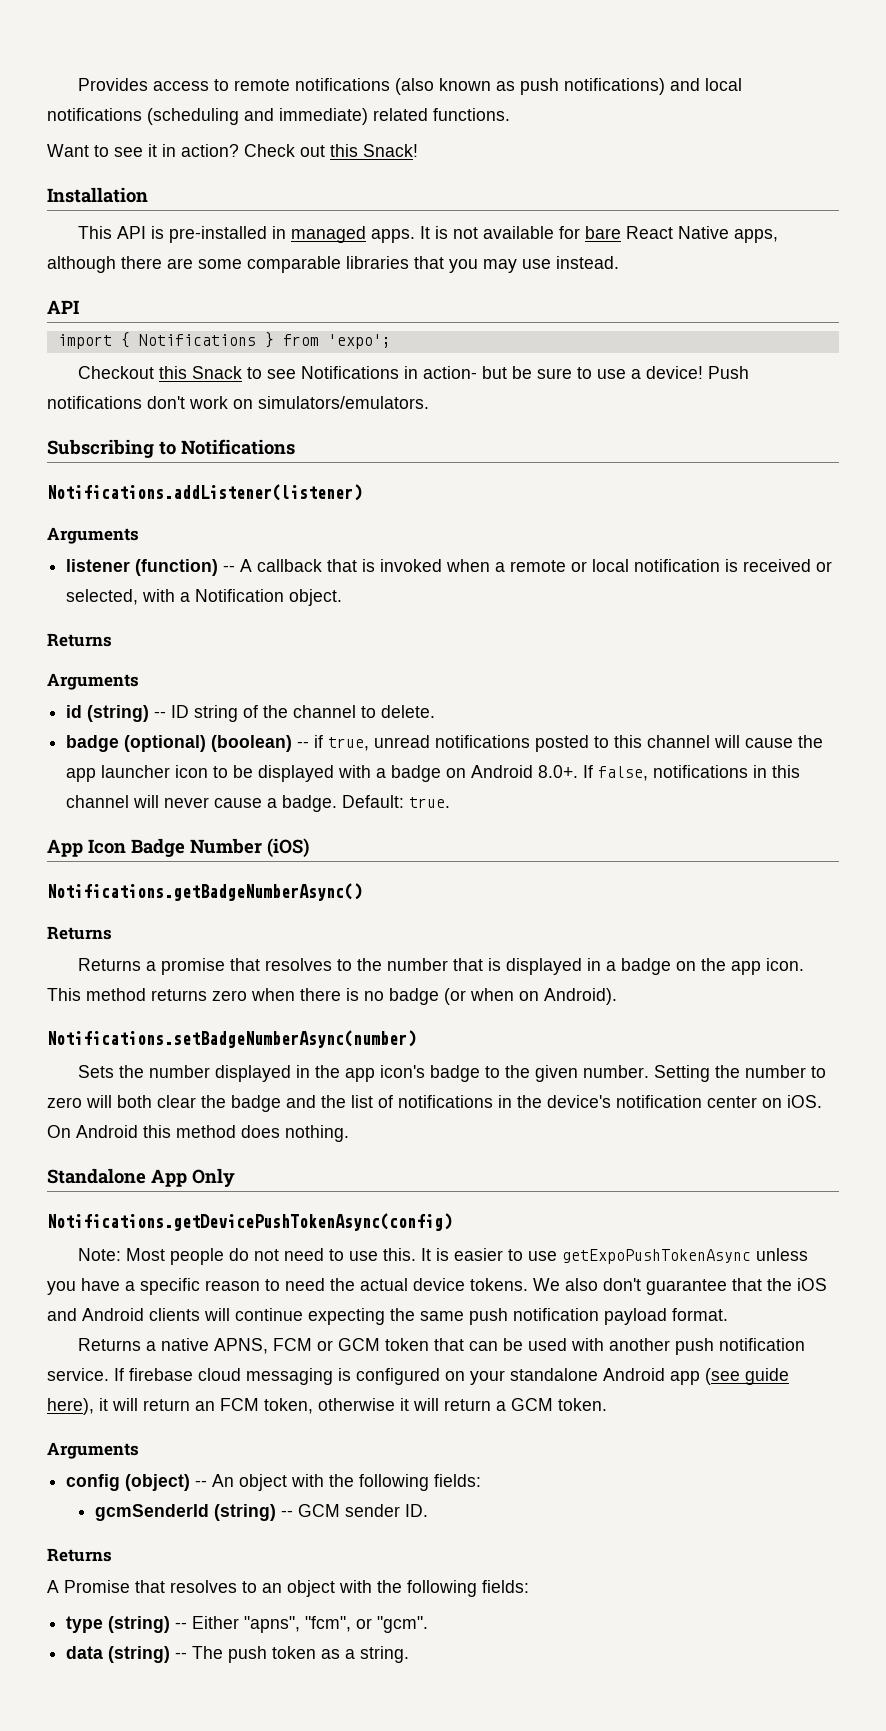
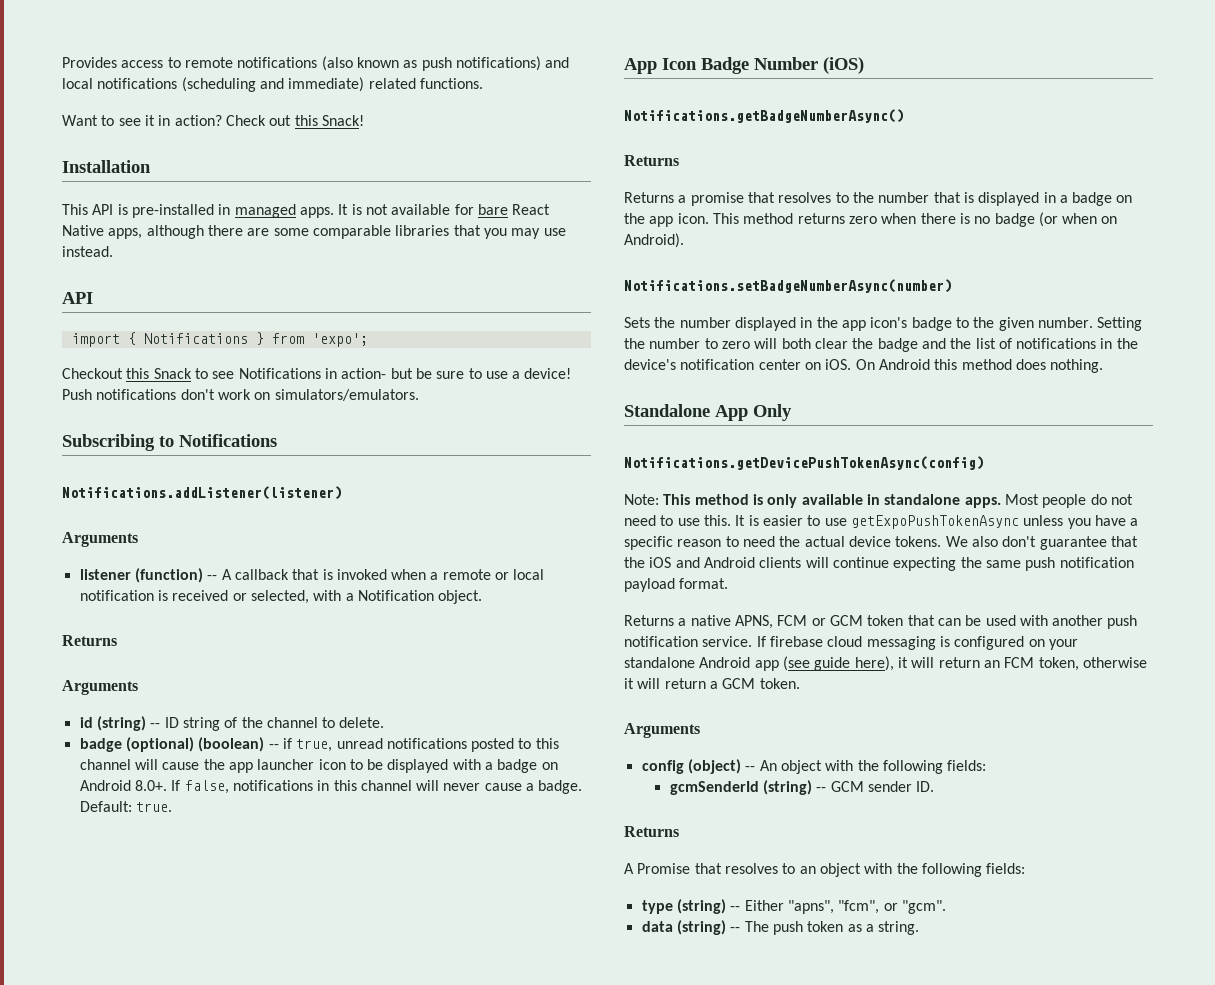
(121, 1254) none -> [663,494,1001,508] This method is only available in standalone apps.

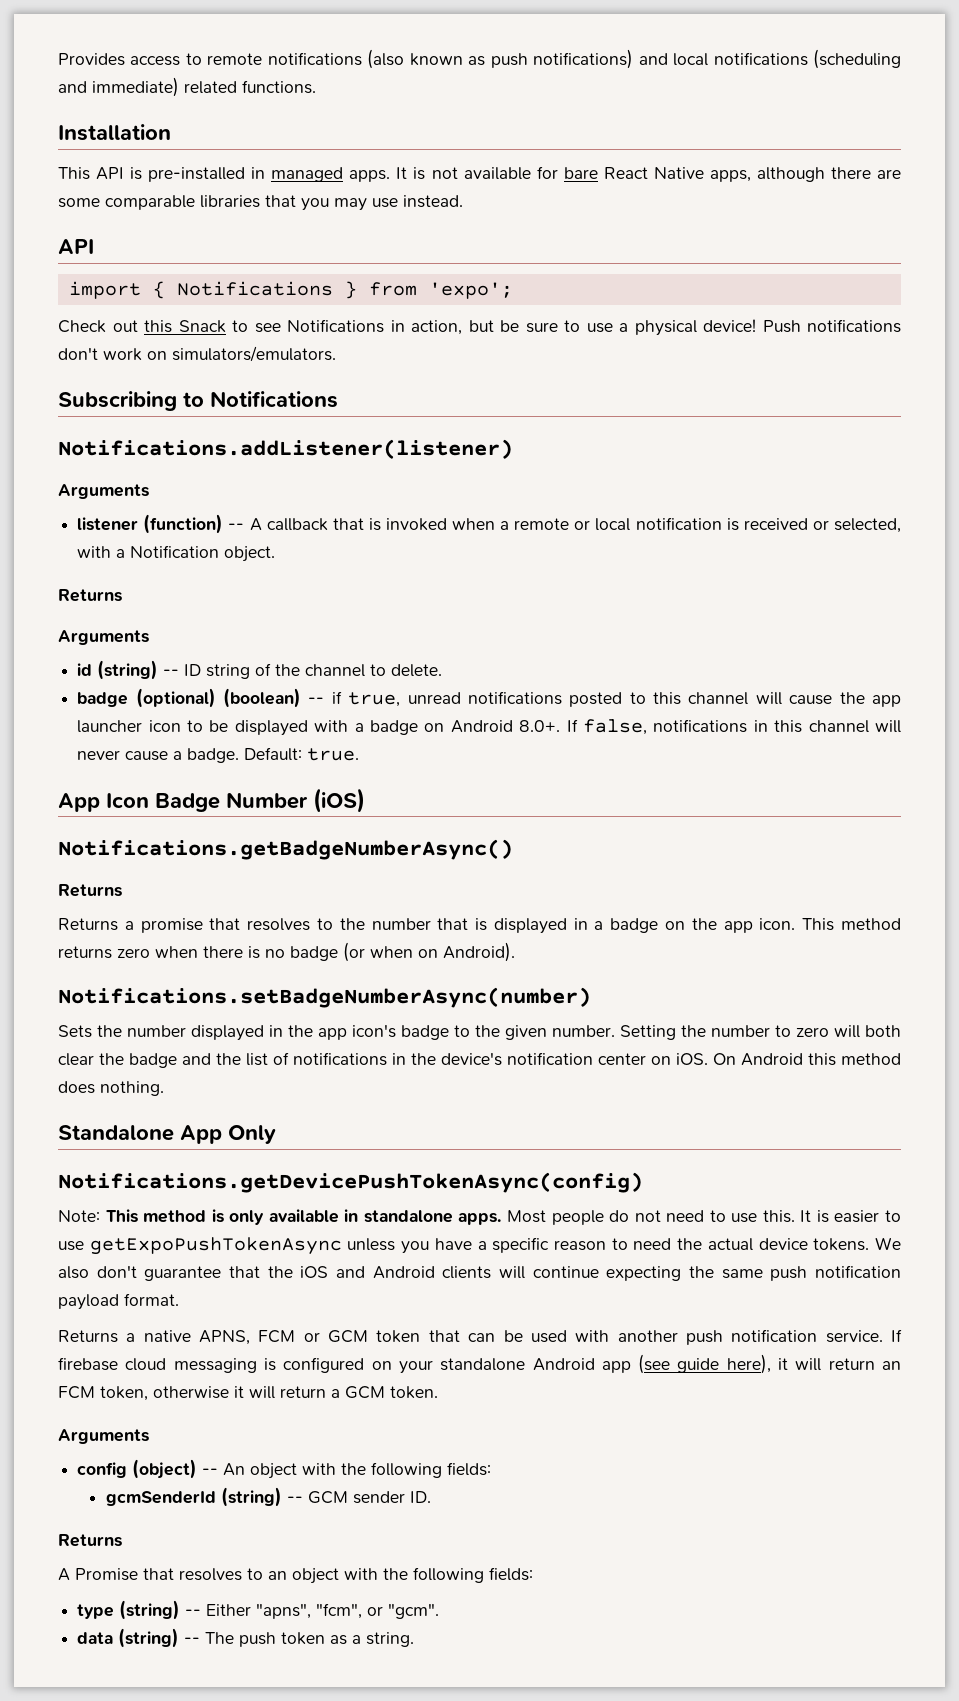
[62,115,364,126] // Want to see it in action? Check out this Snack! -> (316, 87) none
[62,368,123,379] Checkout -> [58,320,138,333] Check out
[341,368,387,379] action- -> [411,320,462,335] action,
(521, 375) none -> [634,320,697,336] physical

